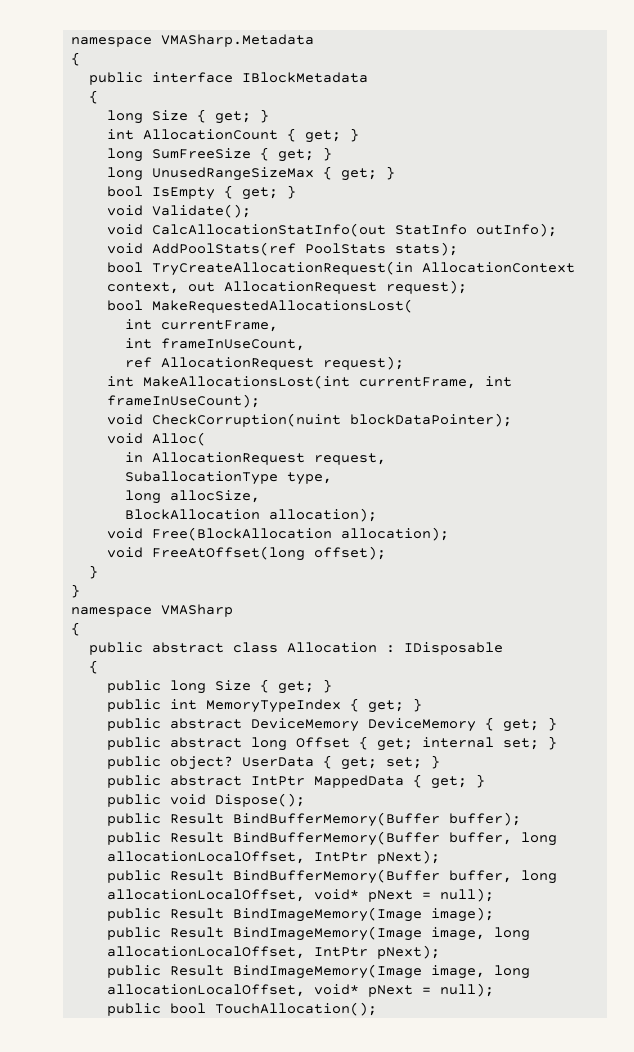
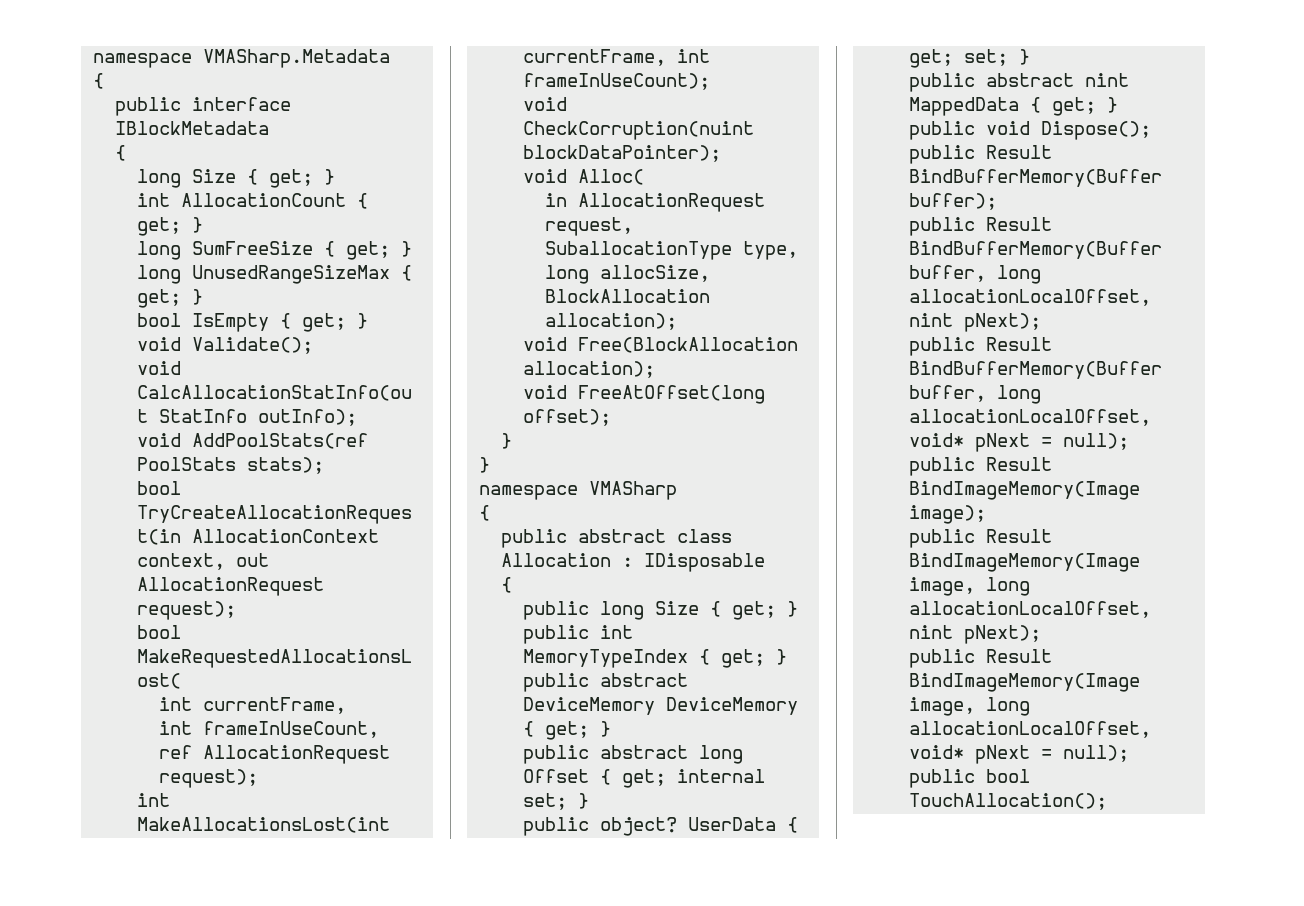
[250,776,305,786] IntPtr -> [1084,73,1129,87] nint
[313,852,368,862] IntPtr -> [908,313,953,327] nint
[313,947,368,957] IntPtr -> [908,625,953,639] nint

